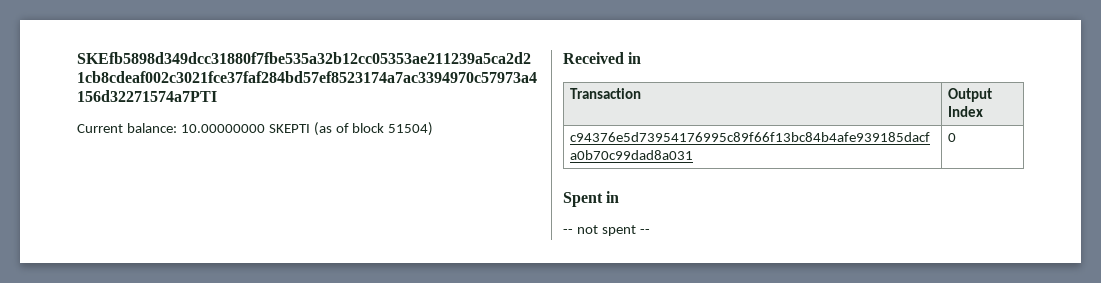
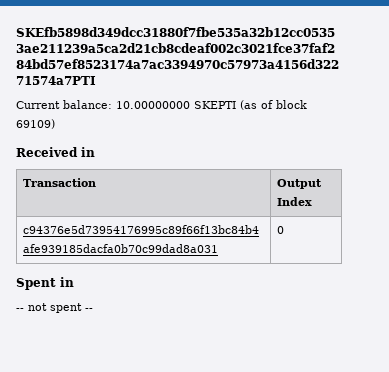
[388,122,434,136] 51504) -> [16,119,55,129] 69109)

